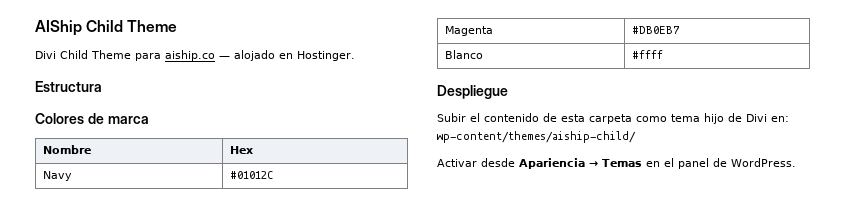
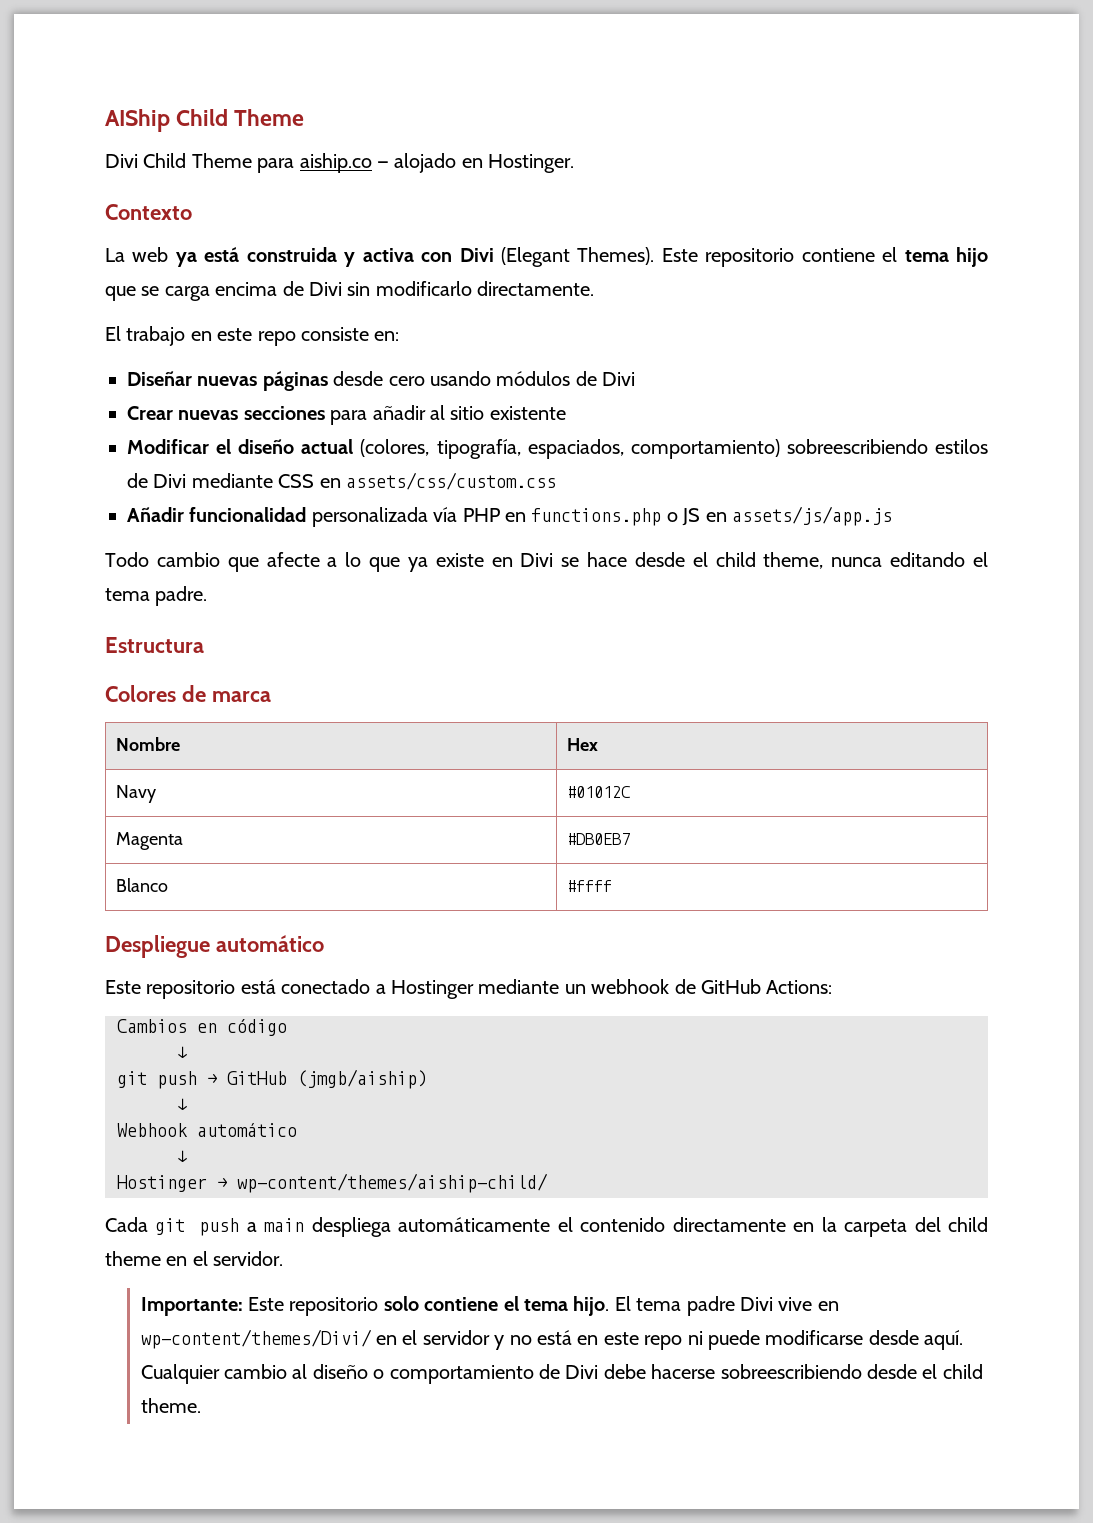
(355, 56) none -> [105,204,192,220] [105,247,988,267] [105,281,595,301] [105,326,400,346] [127,371,636,391] [127,405,566,425] [127,439,988,459] [127,472,556,490] [127,506,892,527] [105,552,989,572] [105,586,208,606] // Contexto // La web ya está construida y activa con Divi (Elegant Themes). Este repositorio contiene el tema hijo que se carga encima de Divi sin modificarlo directamente. // El trabajo en este repo consiste en: // Diseñar nuevas páginas desde cero usando módulos de Divi // Crear nuevas secciones para añadir al sitio existente // Modificar el diseño actual (colores, tipografía, espaciados, comportamiento) sobreescribiendo estilos de Divi mediante CSS en assets/css/custom.css // Añadir funcionalidad personalizada vía PHP en functions.php o JS en assets/js/app.js // Todo cambio que afecte a lo que ya existe en Divi se hace desde el child theme, nunca editando el tema padre.
[437,113,789,124] [437,131,636,143] [437,158,796,169] // Subir el contenido de esta carpeta como tema hijo de Divi en: wp-content/themes/aiship-child/ // Activar desde Apariencia → Temas en el panel de WordPress. -> [215,935,324,952] [105,979,833,999] [117,1019,287,1036] [177,1046,188,1059] [117,1069,427,1089] [177,1098,188,1111] [117,1123,297,1137] [177,1150,188,1163] [117,1173,548,1193] [105,1217,988,1237] [105,1251,284,1266] [140,1296,839,1316] [140,1329,964,1350] [140,1364,983,1384] [140,1398,201,1413] automático // Este repositorio está conectado a Hostinger mediante un webhook de GitHub Actions: // Cambios en código // ↓ // git push → GitHub (jmgb/aiship) // ↓ // Webhook automático // ↓ // Hostinger → wp-content/themes/aiship-child/ // Cada git push a main despliega automáticamente el contenido directamente en la carpeta del child theme en el servidor. // Importante: Este repositorio solo contiene el tema hijo. El tema padre Divi vive en wp-content/themes/Divi/ en el servidor y no está en este repo ni puede modificarse desde aquí. Cualquier cambio al diseño o comportamiento de Divi debe hacerse sobreescribiendo desde el child theme.

